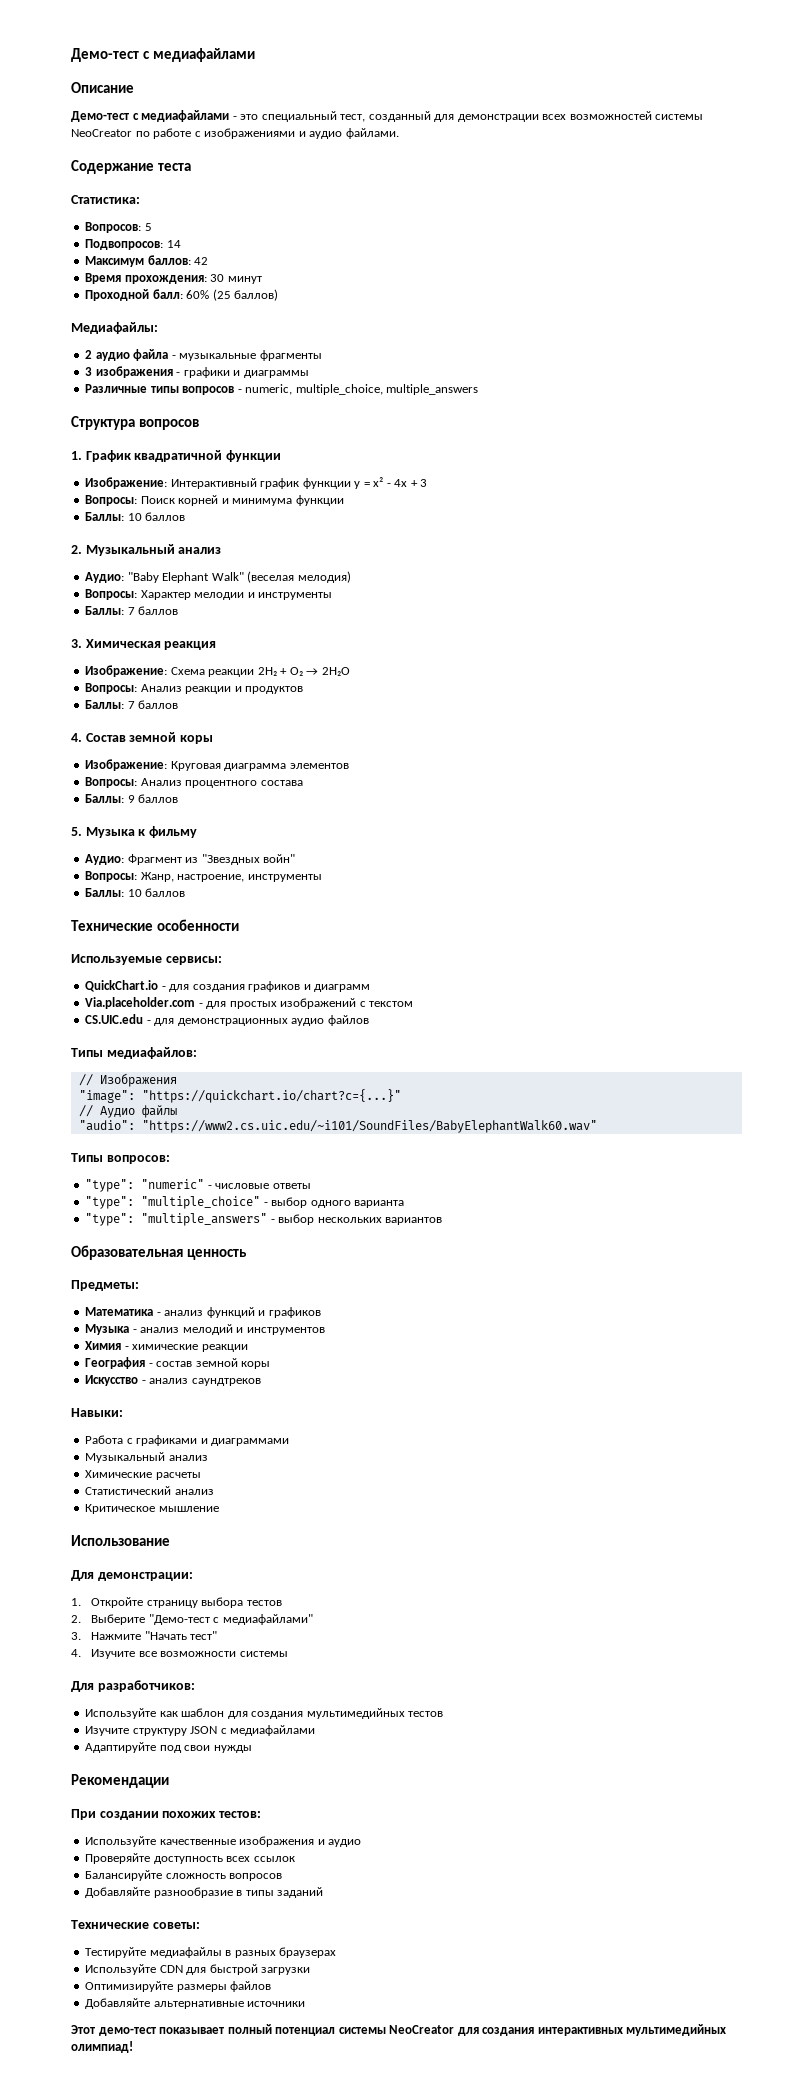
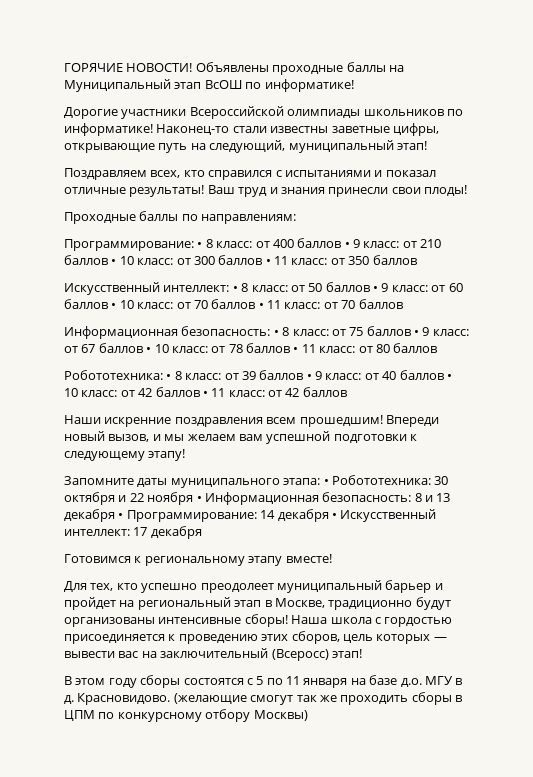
[71,48,256,62] [71,82,134,93] [71,110,704,122] [71,128,399,139] [71,160,191,174] [71,195,140,204] [85,222,152,233] [85,239,181,250] [85,255,209,267] [85,273,262,284] [85,289,279,301] [71,322,158,334] [85,349,322,361] [85,366,309,378] [85,384,479,395] [71,416,199,430] [71,450,281,462] [85,477,428,489] [85,495,344,506] [85,512,186,521] [71,544,222,556] [85,571,351,583] [85,589,333,600] [85,606,179,615] [71,639,217,650] [85,665,350,677] [85,683,304,694] [85,700,179,709] [71,732,213,744] [85,759,349,771] [85,777,303,788] [85,794,179,803] [71,826,197,838] [85,854,296,865] [85,871,322,882] [85,888,186,897] [71,919,239,931] [71,954,222,965] [85,980,371,992] [85,997,414,1009] [85,1014,369,1026] [71,1047,197,1059] [78,1073,177,1087] [78,1089,401,1103] [78,1105,177,1118] [78,1120,597,1133] [71,1153,170,1164] [85,1179,311,1192] [85,1196,405,1209] [85,1213,443,1226] [71,1245,247,1260] [71,1280,139,1291] [85,1307,321,1318] [85,1324,325,1335] [85,1341,248,1352] [85,1357,271,1369] [85,1375,261,1386] [71,1408,123,1417] [85,1435,290,1446] [85,1452,208,1463] [85,1470,201,1480] [85,1486,214,1495] [85,1504,219,1514] [71,1535,170,1546] [71,1570,193,1581] [71,1597,282,1608] [71,1614,313,1625] [71,1631,218,1640] [71,1649,288,1659] [71,1680,195,1692] [85,1708,444,1719] [85,1725,316,1736] [85,1742,252,1753] [71,1774,169,1788] [71,1809,261,1820] [85,1836,362,1847] [85,1853,295,1864] [85,1870,283,1881] [85,1887,324,1898] [71,1920,200,1929] [85,1947,337,1958] [85,1964,311,1975] [85,1981,272,1992] [85,1998,306,2009] [71,2024,727,2036] [71,2041,133,2053] Демо-тест с медиафайлами // Описание // Демо-тест с медиафайлами - это специальный тест, созданный для демонстрации всех возможностей системы NeoCreator по работе с изображениями и аудио файлами. // Содержание теста // Статистика: // Вопросов: 5 // Подвопросов: 14 // Максимум баллов: 42 // Время прохождения: 30 минут // Проходной балл: 60% (25 баллов) // Медиафайлы: // 2 аудио файла - музыкальные фрагменты // 3 изображения - графики и диаграммы // Различные типы вопросов - numeric, multiple_choice, multiple_answers // Структура вопросов // 1. График квадратичной функции // Изображение: Интерактивный график функции y = x² - 4x + 3 // Вопросы: Поиск корней и минимума функции // Баллы: 10 баллов // 2. Музыкальный анализ // Аудио: "Baby Elephant Walk" (веселая мелодия) // Вопросы: Характер мелодии и инструменты // Баллы: 7 баллов // 3. Химическая реакция // Изображение: Схема реакции 2H₂ + O₂ → 2H₂O // Вопросы: Анализ реакции и продуктов // Баллы: 7 баллов // 4. Состав земной коры // Изображение: Круговая диаграмма элементов // Вопросы: Анализ процентного состава // Баллы: 9 баллов // 5. Музыка к фильму // Аудио: Фрагмент из "Звездных войн" // Вопросы: Жанр, настроение, инструменты // Баллы: 10 баллов // Технические особенности // Используемые сервисы: // QuickChart.io - для создания графиков и диаграмм // Via.placeholder.com - для простых изображений с текстом // CS.UIC.edu - для демонстрационных аудио файлов // Типы медиафайлов: // // Изображения // "image": "https://quickchart.io/chart?c={...}" // // Аудио файлы // "audio": "https://www2.cs.uic.edu/~i101/SoundFiles/BabyElephantWalk60.wav" // Типы вопросов: // "type": "numeric" - числовые ответы // "type": "multiple_choice" - выбор одного варианта // "type": "multiple_answers" - выбор нескольких вариантов // Образовательная ценность // Предметы: // Математика - анализ функций и графиков // Музыка - анализ мелодий и инструментов // Химия - химические реакции // География - состав земной коры // Искусство - анализ саундтреков // Навыки: // Работа с графиками и диаграммами // Музыкальный анализ // Химические расчеты // Статистический анализ // Критическое мышление // Использование // Для демонстрации: // 1. Откройте страницу выбора тестов // 2. Выберите "Демо-тест с медиафайлами" // 3. Нажмите "Начать тест" // 4. Изучите все возможности системы // Для разработчиков: // Используйте как шаблон для создания мультимедийных тестов // Изучите структуру JSON с медиафайлами // Адаптируйте под свои нужды // Рекомендации // При создании похожих тестов: // Используйте качественные изображения и аудио // Проверяйте доступность всех ссылок // Балансируйте сложность вопросов // Добавляйте разнообразие в типы заданий // Технические советы: // Тестируйте медиафайлы в разных браузерах // Используйте CDN для быстрой загрузки // Оптимизируйте размеры файлов // Добавляйте альтернативные источники // Этот демо-тест показывает полный потенциал системы NeoCreator для создания интерактивных мультимедийных олимпиад! -> [64,62,404,75] [64,79,354,92] [64,106,463,119] [64,123,439,136] [64,140,427,153] [64,168,436,180] [64,185,467,197] [64,211,297,224] [64,238,442,251] [64,255,417,265] [64,282,463,295] [64,299,403,309] [64,326,469,339] [64,343,438,353] [64,370,452,380] [64,387,347,397] [64,415,439,427] [64,431,417,444] [64,449,186,461] [64,475,449,488] [64,492,451,505] [64,509,437,522] [64,526,202,539] [64,554,332,566] [64,580,443,593] [64,597,451,610] [64,614,453,627] [64,631,447,644] [64,648,362,661] [64,675,463,688] [64,692,462,705] [64,709,308,722] ГОРЯЧИЕ НОВОСТИ! Объявлены проходные баллы на Муниципальный этап ВсОШ по информатике! // Дорогие участники Всероссийской олимпиады школьников по информатике! Наконец-то стали известны заветные цифры, открывающие путь на следующий, муниципальный этап! // Поздравляем всех, кто справился с испытаниями и показал отличные результаты! Ваш труд и знания принесли свои плоды! // Проходные баллы по направлениям: // Программирование: • 8 класс: от 400 баллов • 9 класс: от 210 баллов • 10 класс: от 300 баллов • 11 класс: от 350 баллов // Искусственный интеллект: • 8 класс: от 50 баллов • 9 класс: от 60 баллов • 10 класс: от 70 баллов • 11 класс: от 70 баллов // Информационная безопасность: • 8 класс: от 75 баллов • 9 класс: от 67 баллов • 10 класс: от 78 баллов • 11 класс: от 80 баллов // Робототехника: • 8 класс: от 39 баллов • 9 класс: от 40 баллов • 10 класс: от 42 баллов • 11 класс: от 42 баллов // Наши искренние поздравления всем прошедшим! Впереди новый вызов, и мы желаем вам успешной подготовки к следующему этапу! // Запомните даты муниципального этапа: • Робототехника: 30 октября и 22 ноября • Информационная безопасность: 8 и 13 декабря • Программирование: 14 декабря • Искусственный интеллект: 17 декабря // Готовимся к региональному этапу вместе! // Для тех, кто успешно преодолеет муниципальный барьер и пройдет на региональный этап в Москве, традиционно будут организованы интенсивные сборы! Наша школа с гордостью присоединяется к проведению этих сборов, цель которых — вывести вас на заключительный (Всеросс) этап! // В этом году сборы состоятся с 5 по 11 января на базе д.о. МГУ в д. Красновидово. (желающие смогут так же проходить сборы в ЦПМ по конкурсному отбору Москвы)

